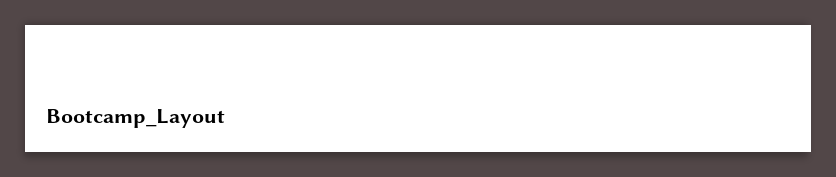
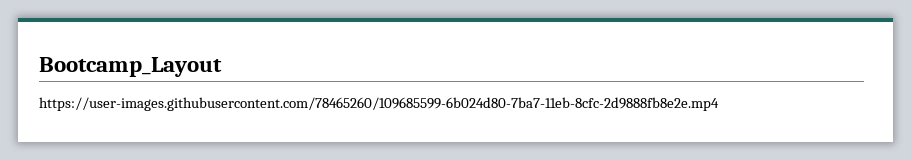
(225, 118) none -> [39,97,719,111] // https://user-images.githubusercontent.com/78465260/109685599-6b024d80-7ba7-11eb-8cfc-2d9888fb8e2e.mp4

